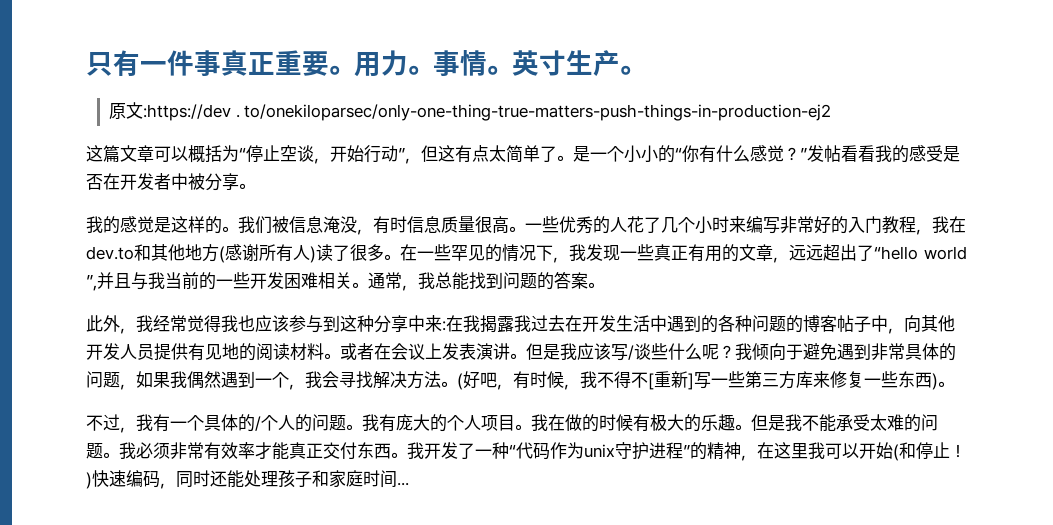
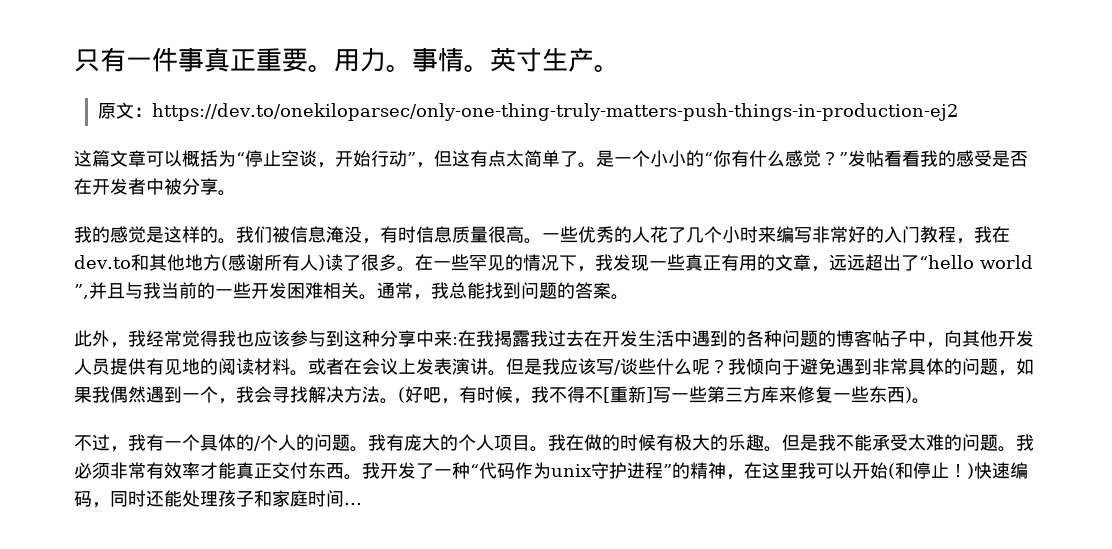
[143,104,832,121] :https://dev . to/onekiloparsec/only-one-thing-true-matters-push-things-in-production-ej2 -> [133,103,958,121] ：https://dev.to/onekiloparsec/only-one-thing-truly-matters-push-things-in-production-ej2

